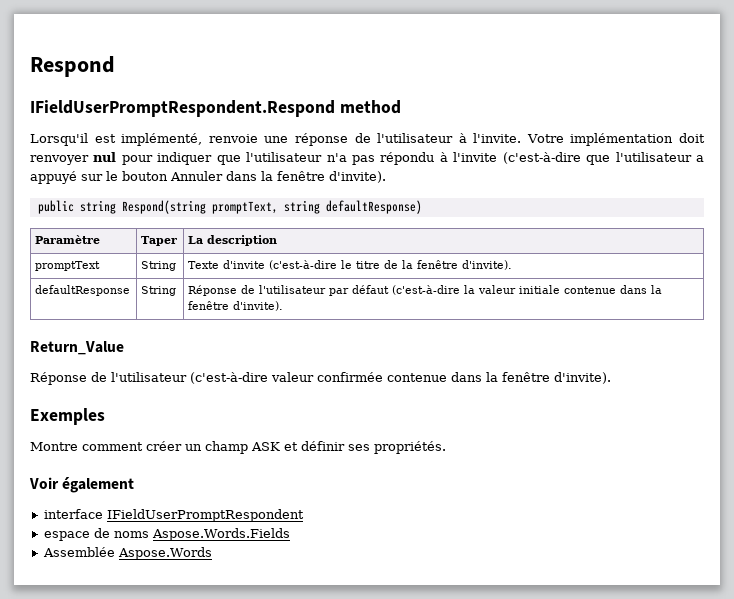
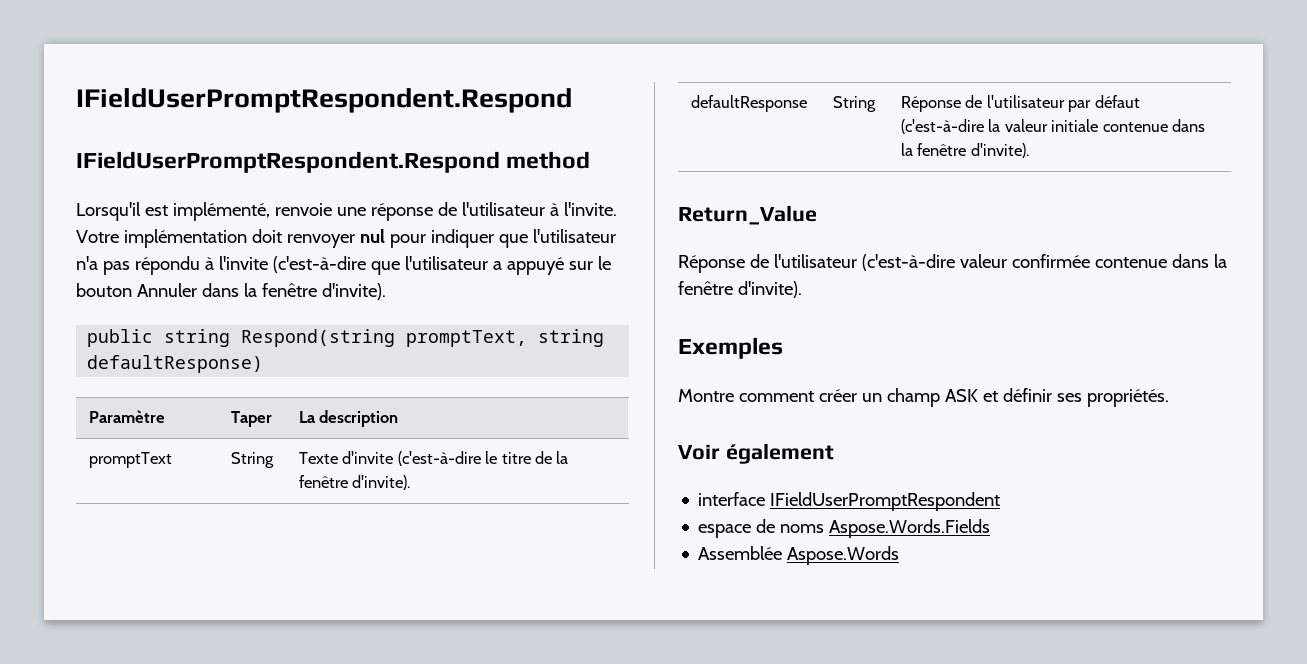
[30,56,115,77] Respond -> [76,88,572,113] IFieldUserPromptRespondent.Respond

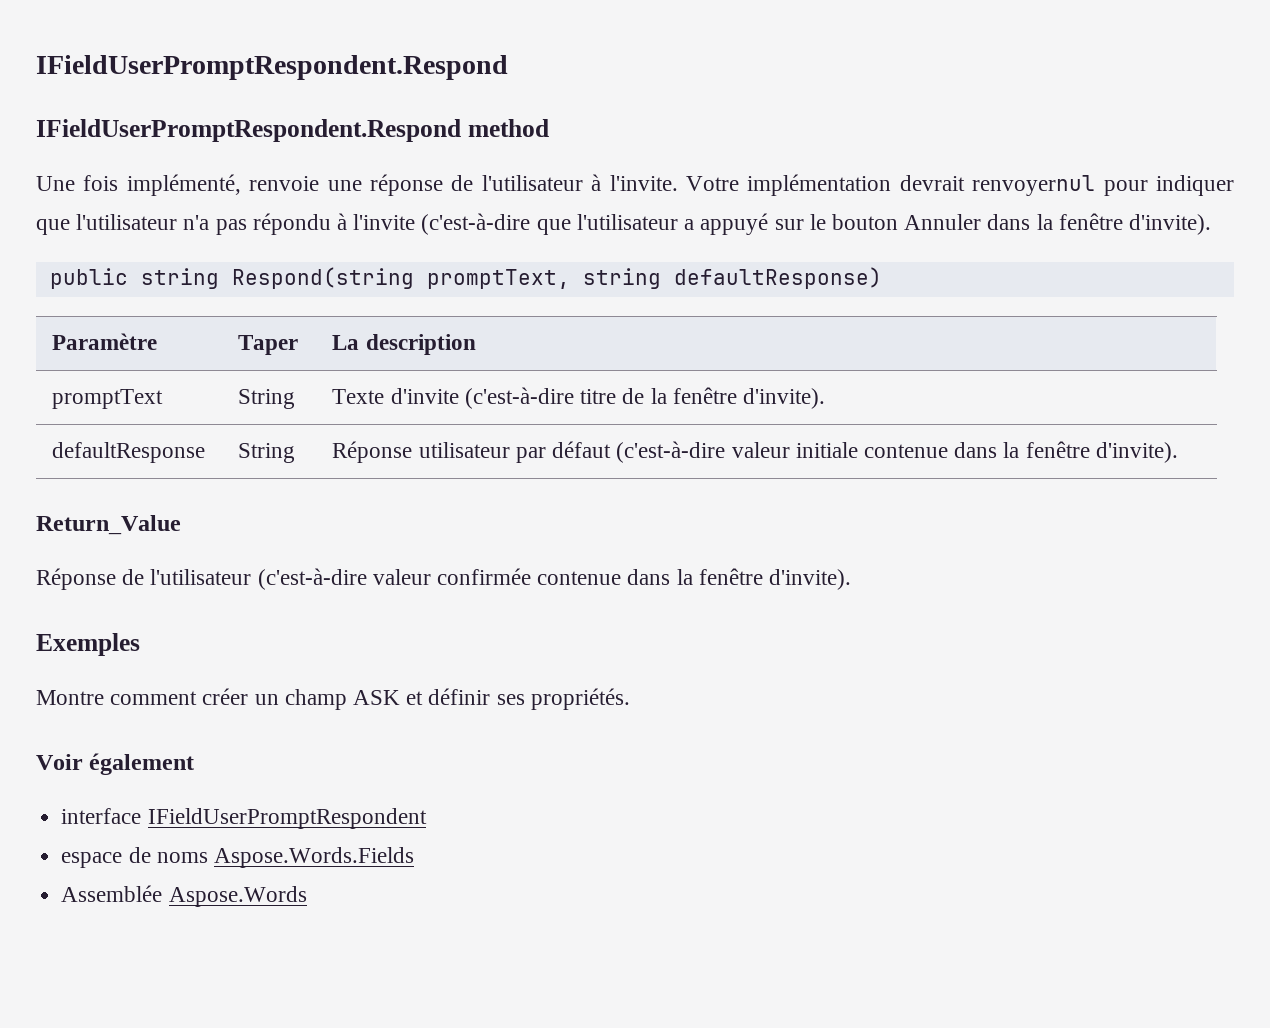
[76,202,168,221] Lorsqu'il est -> [36,175,119,191] Une fois
[251,229,385,248] doit renvoyer nul -> [899,175,1096,196] devrait renvoyernul
[485,451,498,464] le -> (574, 398) none
[965,95,1065,108] de l'utilisateur -> [418,442,510,458] utilisateur
[988,119,1001,132] la -> (726, 452) none

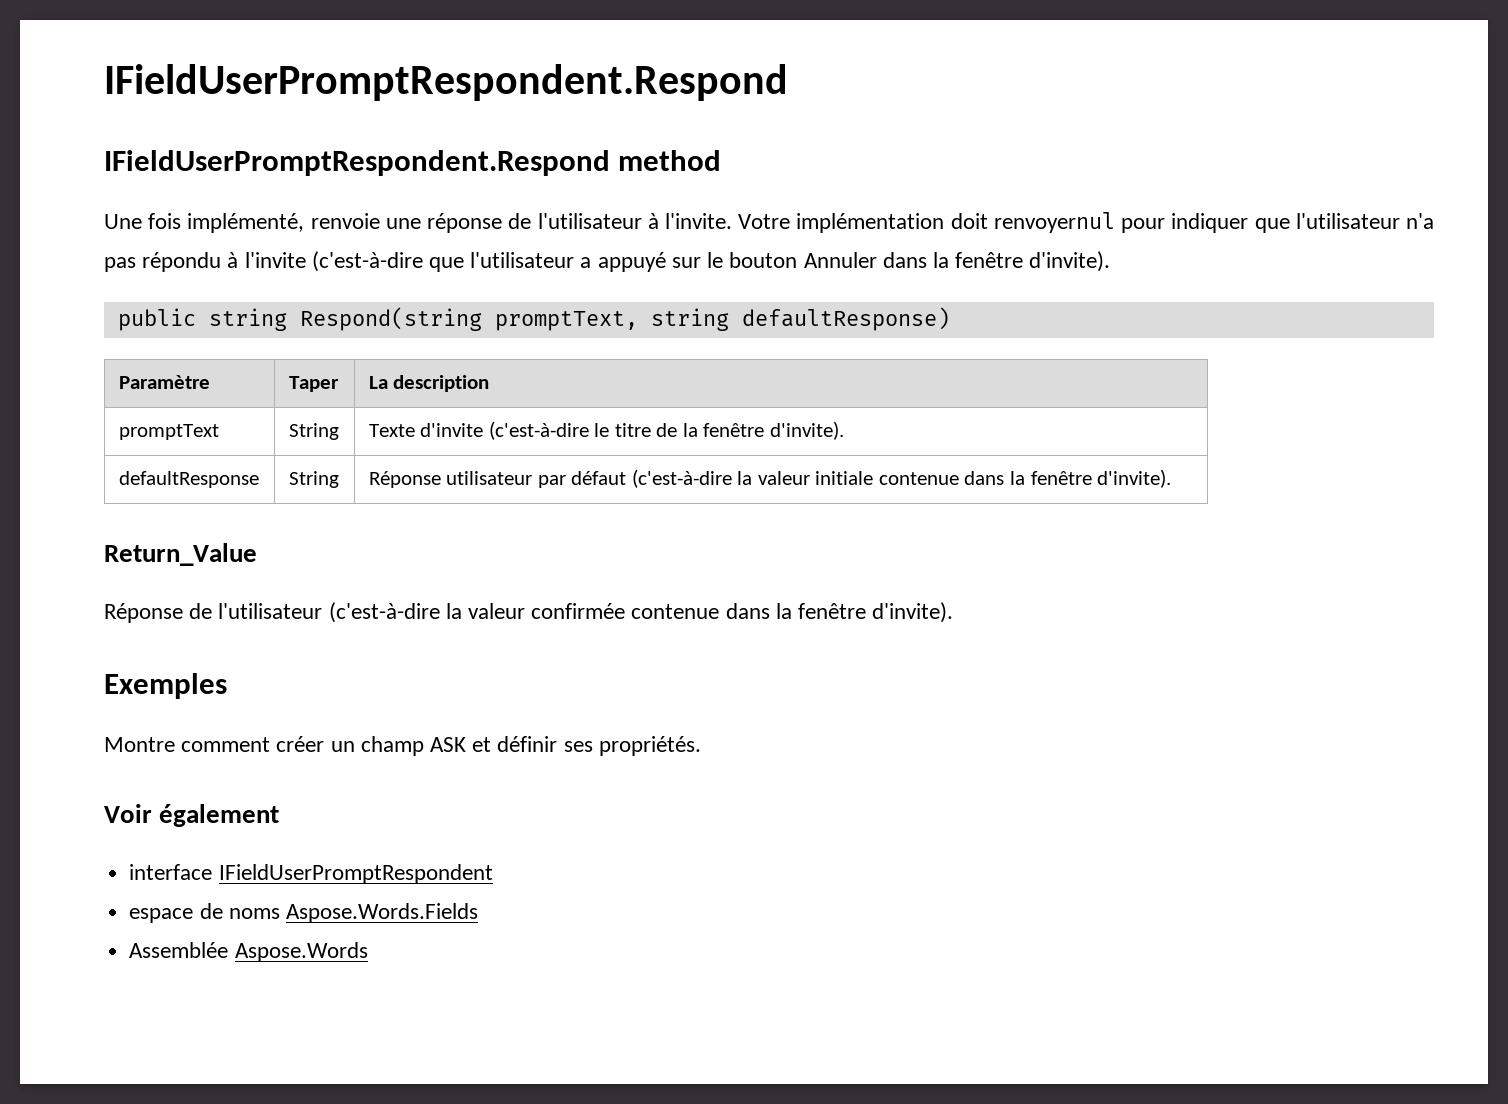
[899,175,965,191] devrait -> [950,213,988,229] doit
(574, 398) none -> [594,423,610,437] le
(726, 452) none -> [737,471,753,485] la
(367, 579) none -> [445,603,462,619] la

